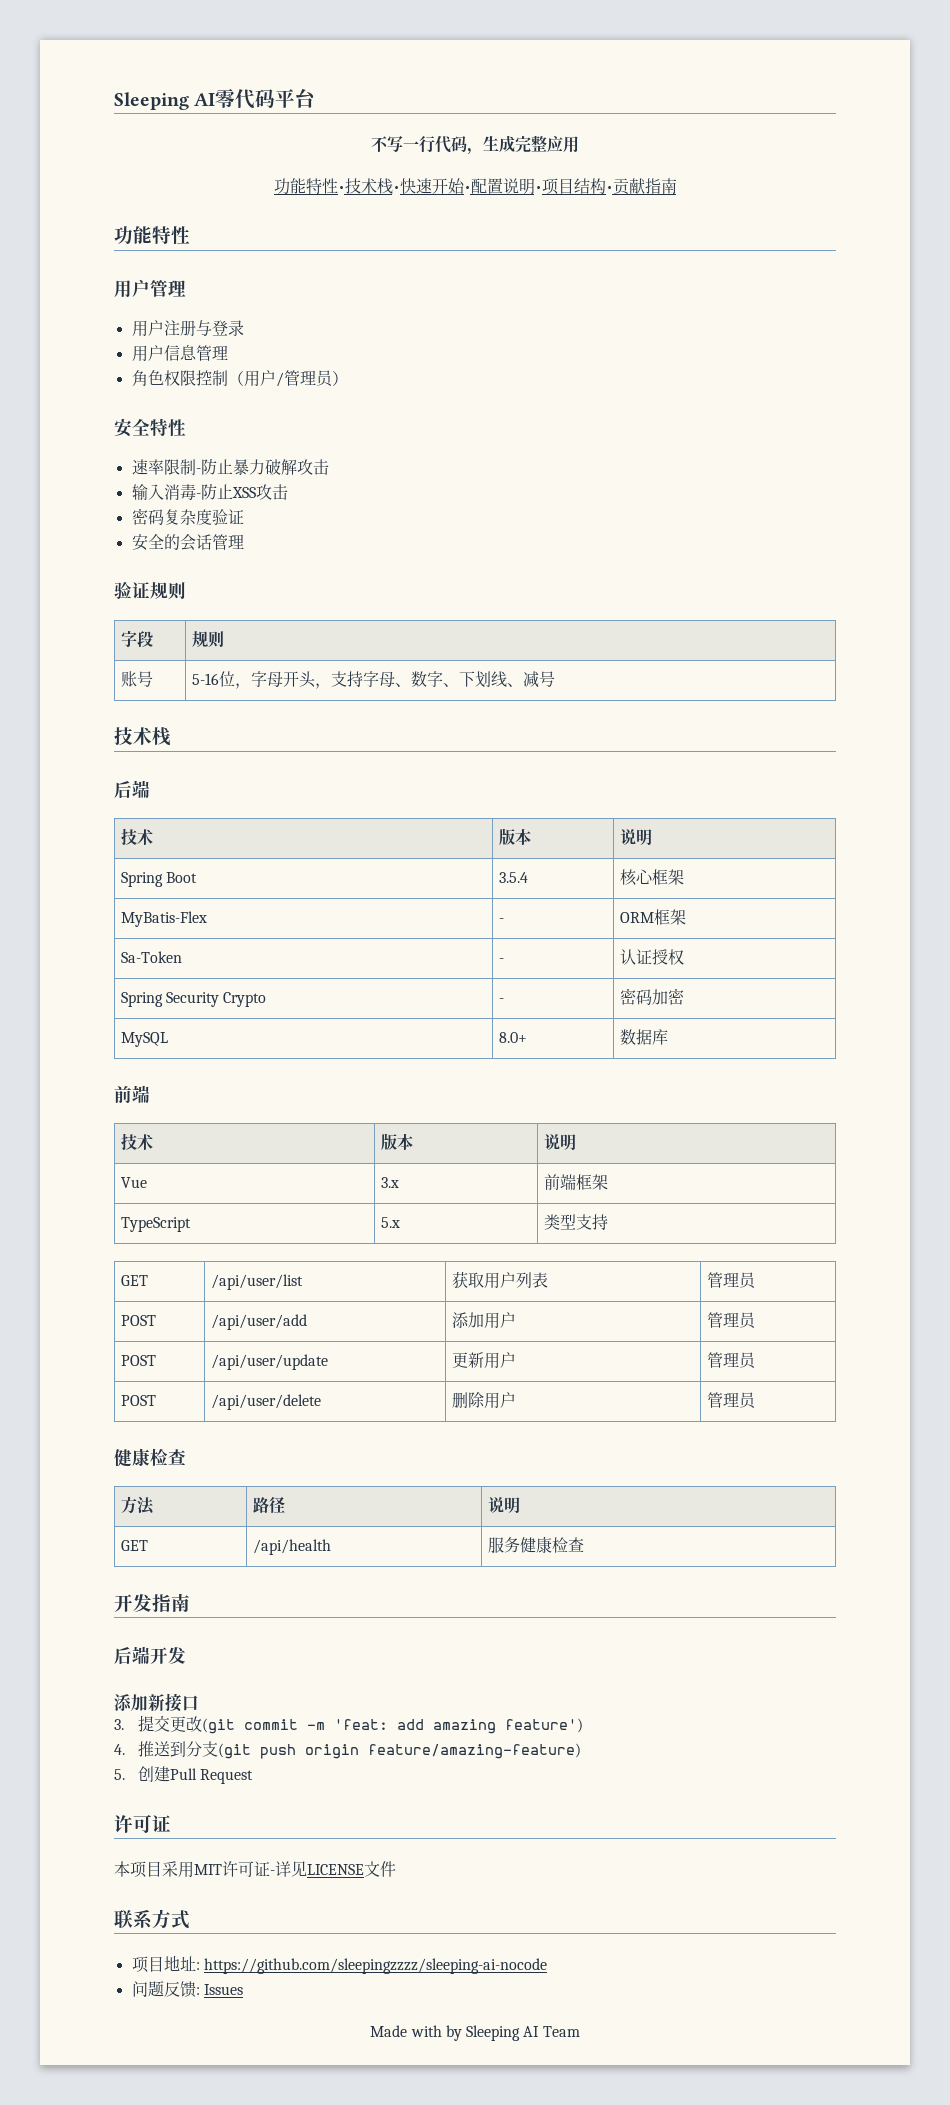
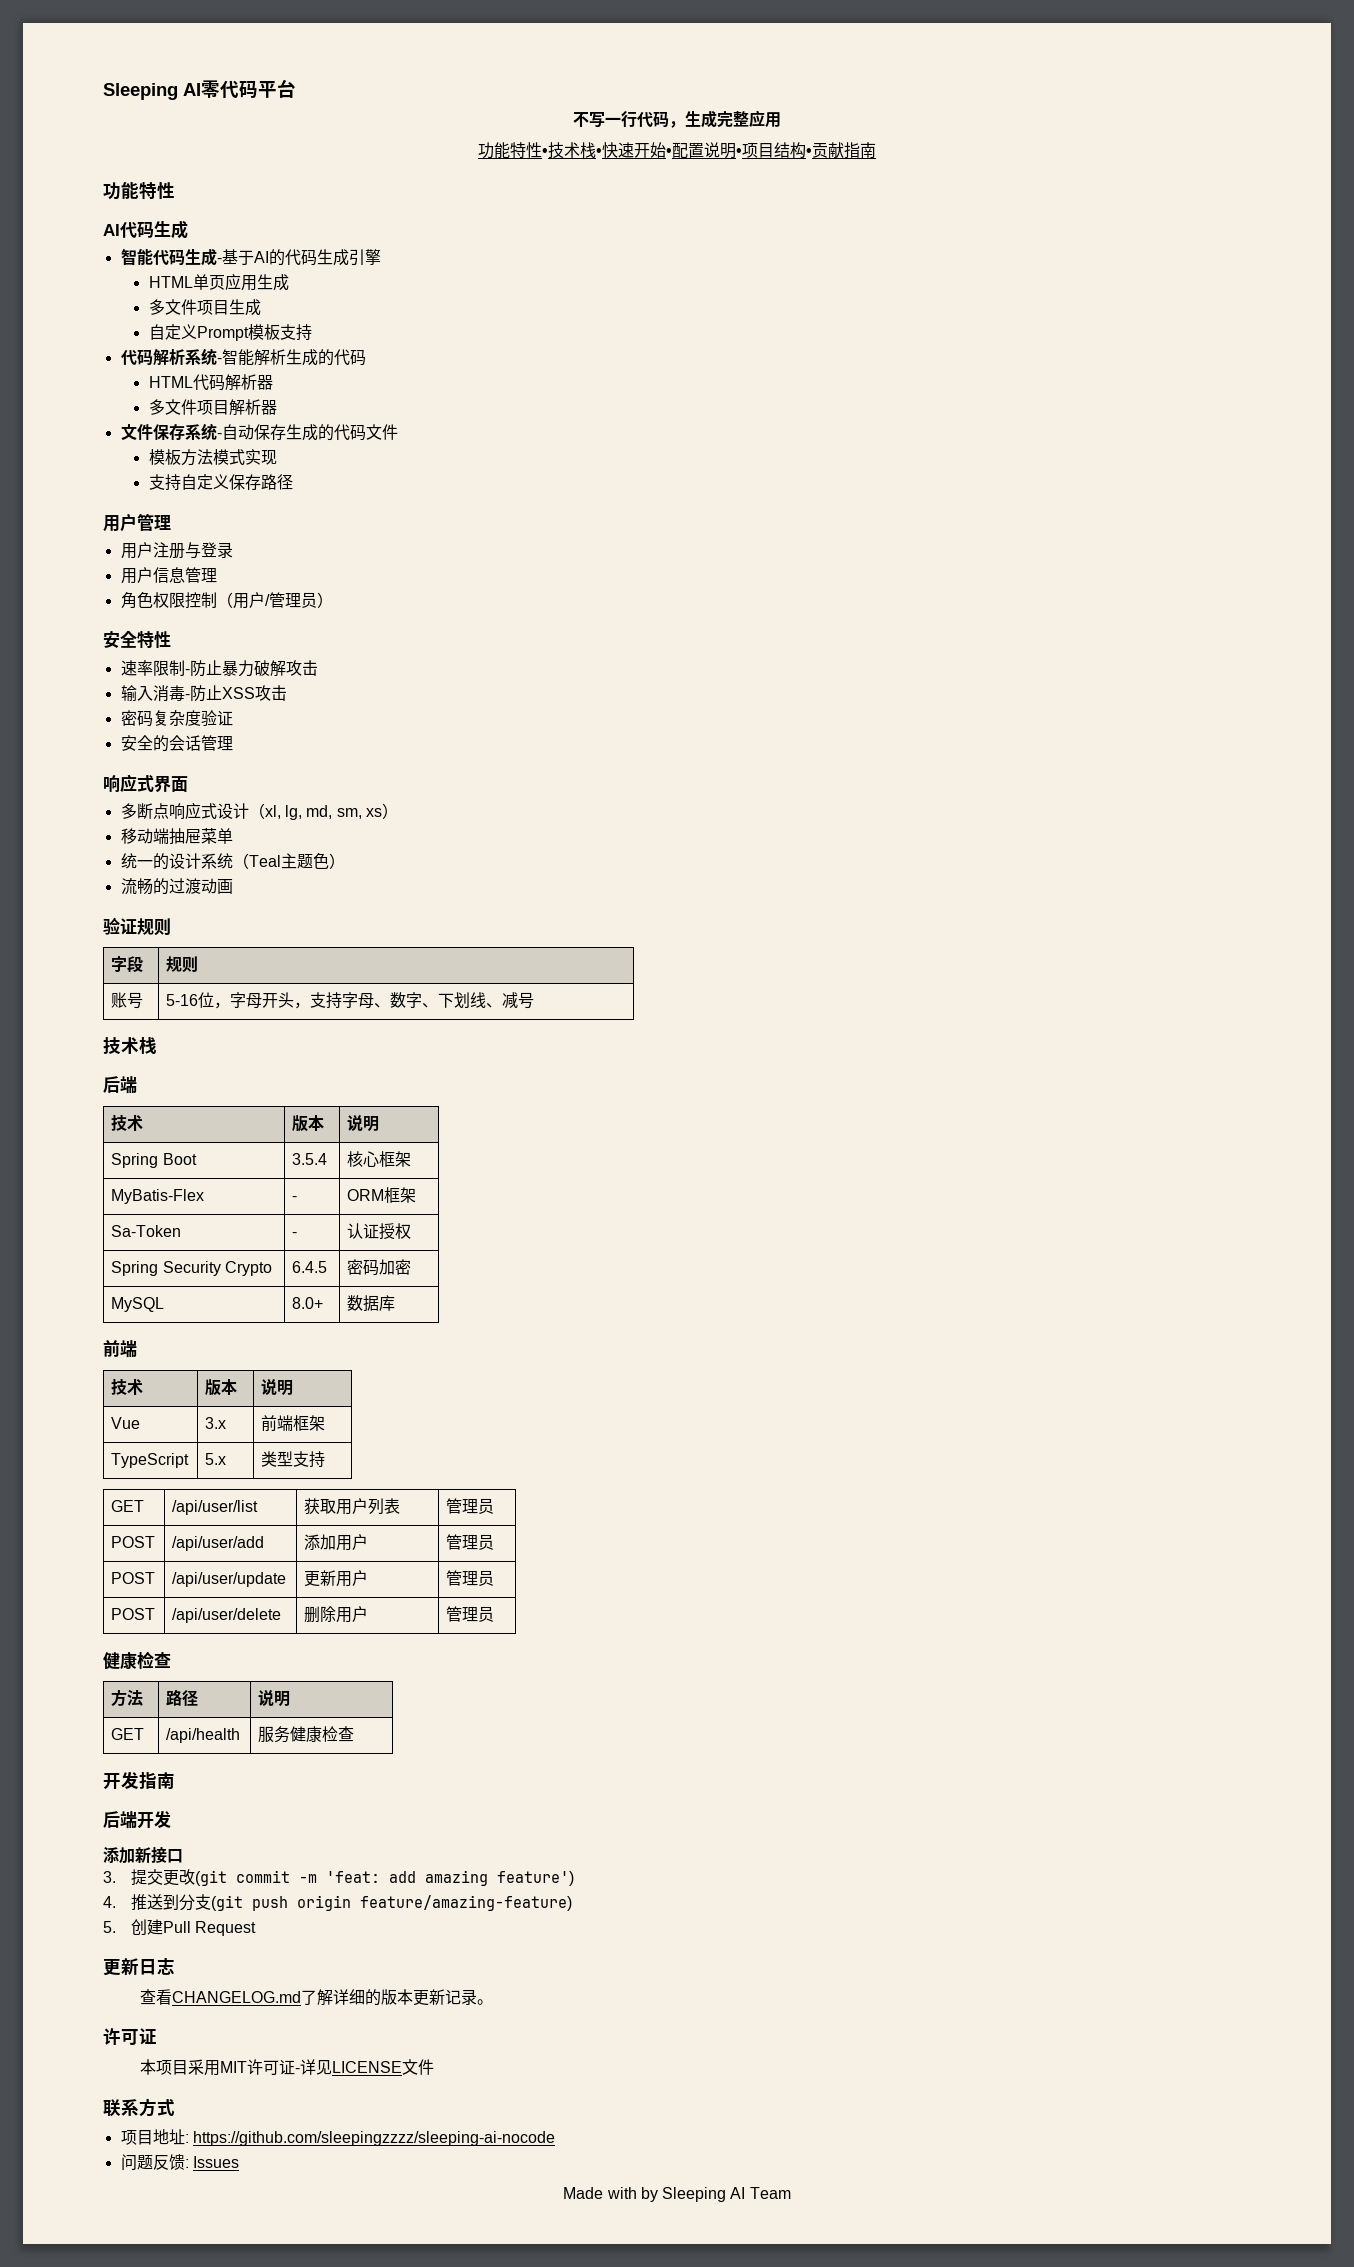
(190, 235) none -> [103,220,188,239] [120,248,381,266] [148,273,289,291] [148,299,261,316] [148,324,312,341] [120,348,366,366] [148,374,273,391] [148,399,277,416] [120,423,398,441] [148,449,277,466] [148,474,293,491] // AI代码生成 // 智能代码生成-基于AI的代码生成引擎 // HTML单页应用生成 // 多文件项目生成 // 自定义Prompt模板支持 // 代码解析系统-智能解析生成的代码 // HTML代码解析器 // 多文件项目解析器 // 文件保存系统-自动保存生成的代码文件 // 模板方法模式实现 // 支持自定义保存路径
(244, 541) none -> [103,774,188,793] [120,802,398,820] [120,828,233,844] [120,853,345,870] [120,878,233,895] // 响应式界面 // 多断点响应式设计（xl, lg, md, sm, xs） // 移动端抽屉菜单 // 统一的设计系统（Teal主题色） // 流畅的过渡动画
[498,998,504,1003] - -> [292,1261,328,1273] 6.4.5
(254, 1776) none -> [103,1958,175,1976] [140,1989,494,2006] // 更新日志 // 查看CHANGELOG.md了解详细的版本更新记录。

